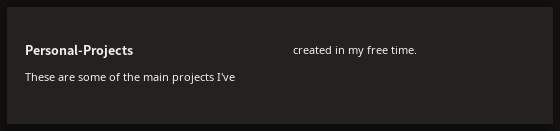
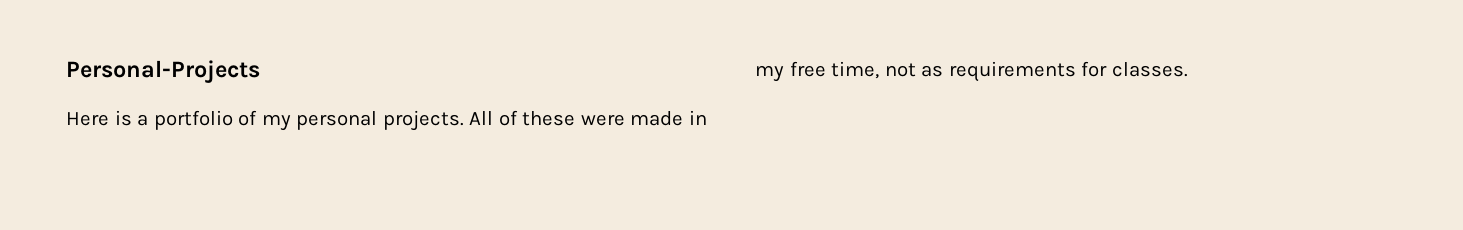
[25,73,235,84] [293,46,417,57] These are some of the main projects I've created in my free time. -> [66,110,707,131] [755,61,1188,82] Here is a portfolio of my personal projects. All of these were made in my free time, not as requirements for classes.

